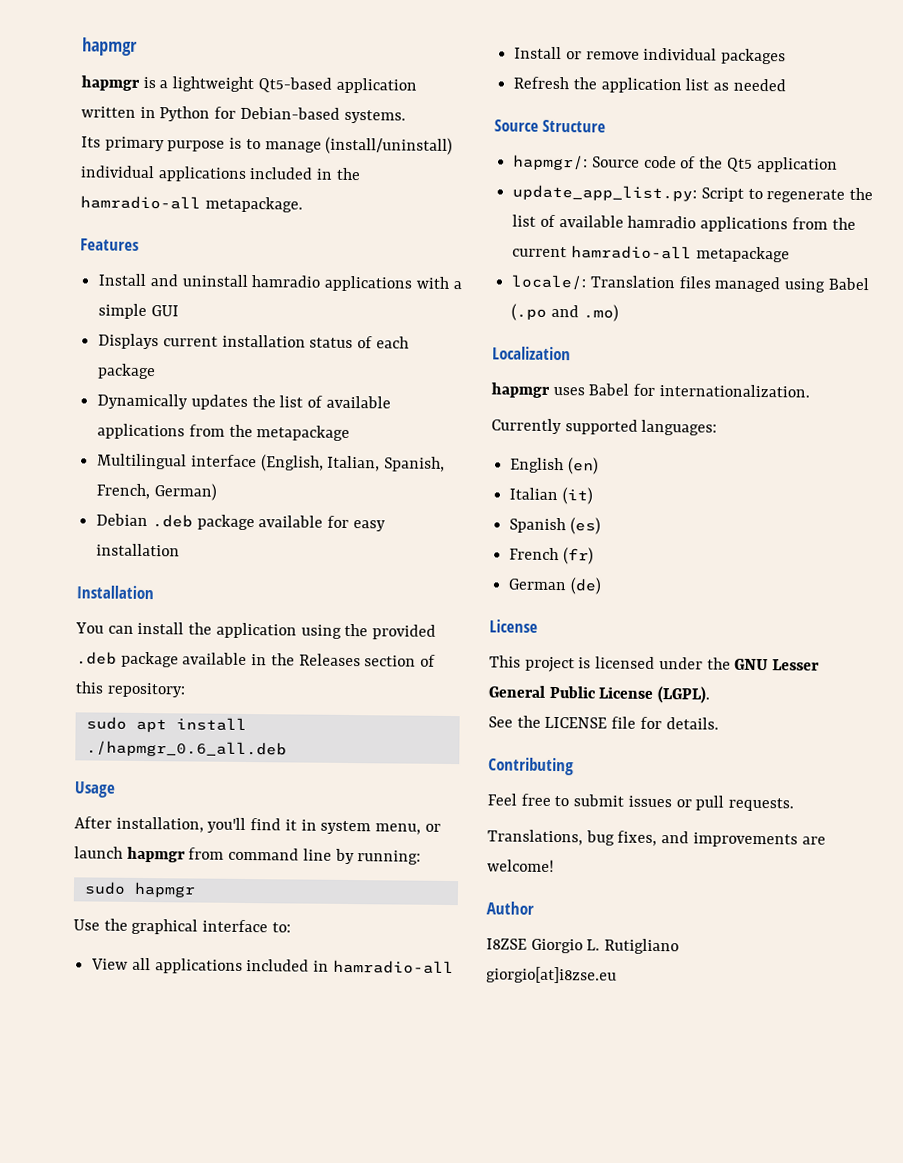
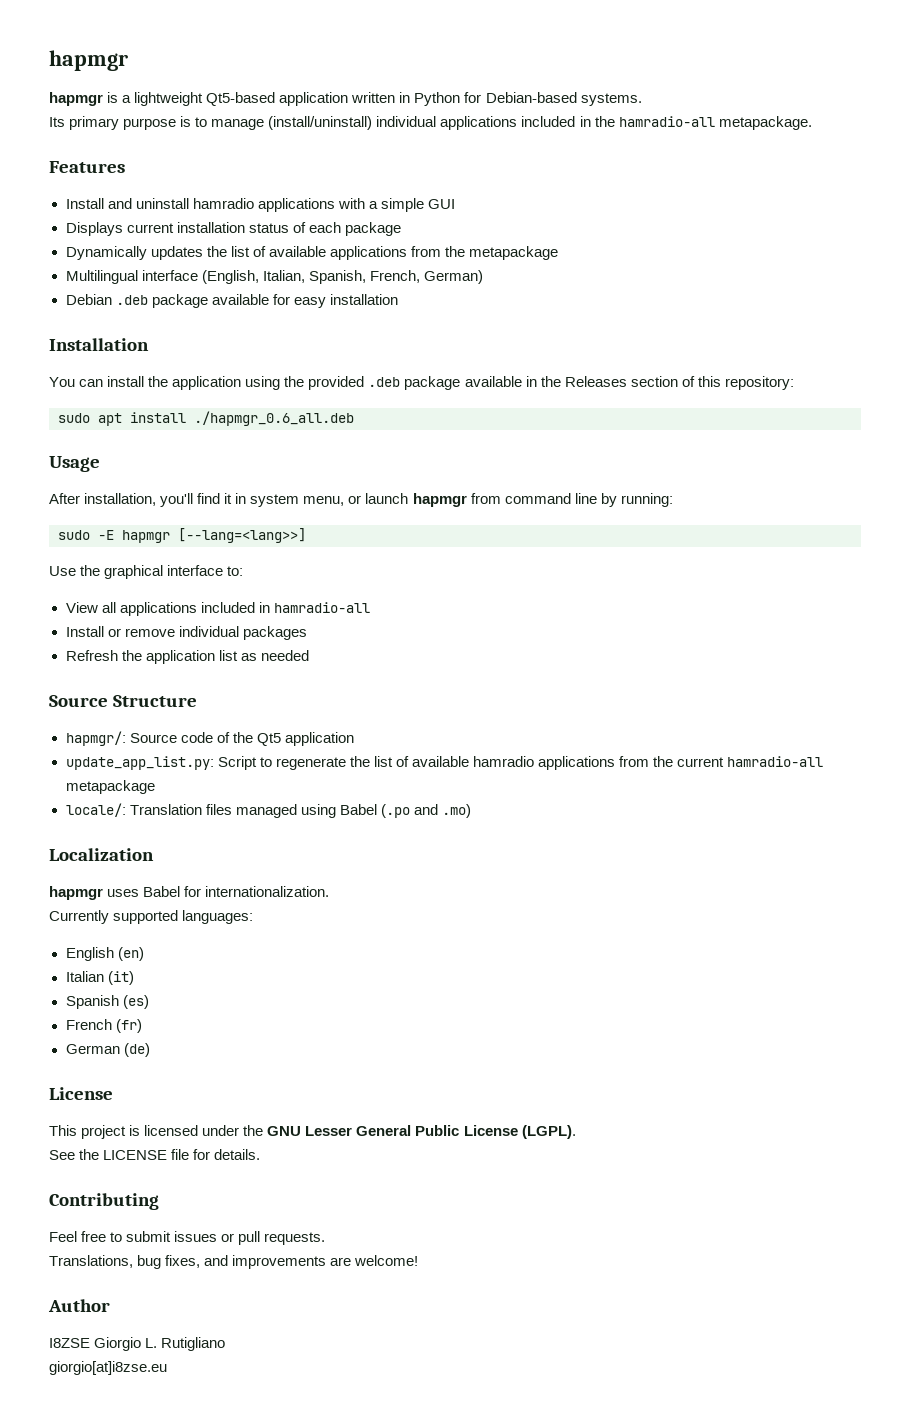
[133,881,196,898] hapmgr -> [98,528,306,543] -E hapmgr [--lang=<lang>>]

